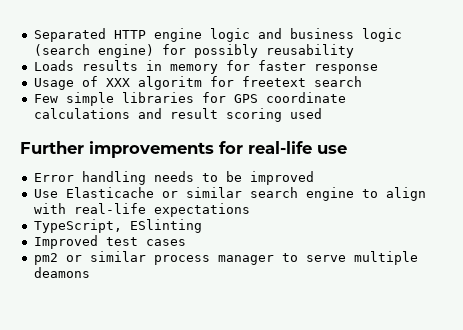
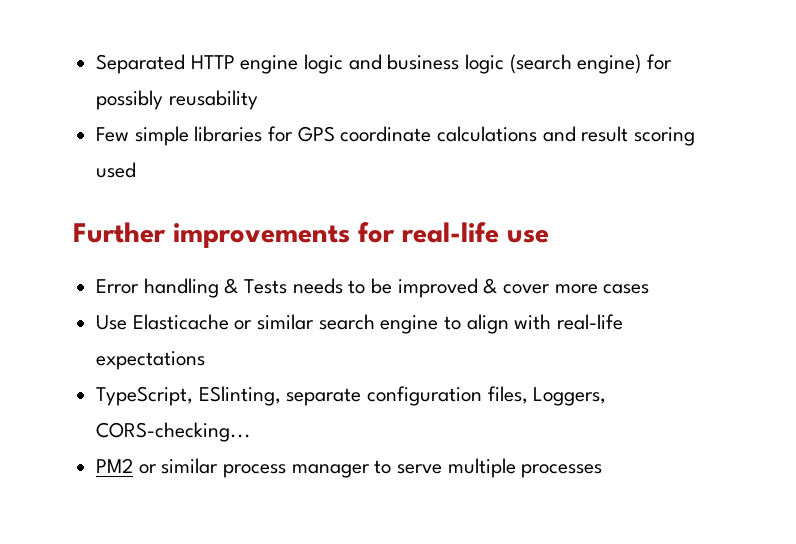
[33,60,378,74] [33,76,362,90] // Loads results in memory for faster response // Usage of XXX algoritm for freetext search -> (258, 100) none
(146, 178) none -> [224,278,288,294] & Tests
(314, 178) none -> [483,278,650,294] & cover more cases
[129,219,202,233] [33,235,186,249] [33,253,58,265] ESlinting // Improved test cases // pm2 -> [198,386,607,406] [96,422,252,442] [96,458,134,473] ESlinting, separate configuration files, Loggers, CORS-checking... // PM2
[33,267,90,278] deamons -> [521,464,603,478] processes

